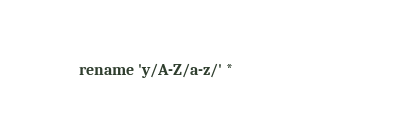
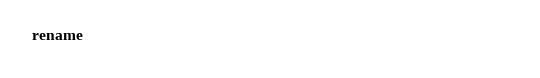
[138,63,234,78] 'y/A-Z/a-z/' * -> (83, 36) none

